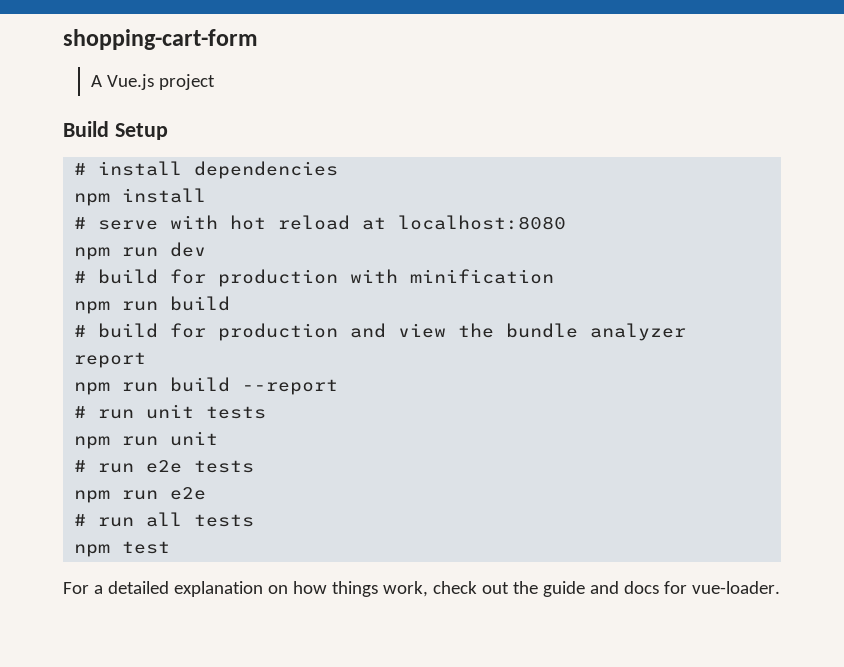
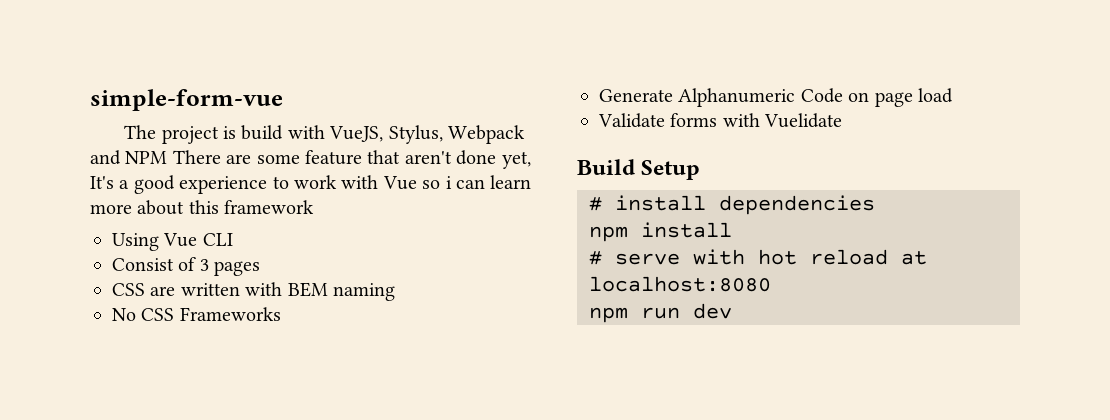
[63,29,258,50] [90,74,215,90] shopping-cart-form // A Vue.js project -> [90,89,283,111] [124,125,526,144] [90,150,531,169] [90,175,532,194] [90,200,315,215] [112,233,233,251] [112,257,261,276] [112,282,395,301] [112,307,281,321] [599,88,953,107] [598,113,843,128] simple-form-vue // The project is build with VueJS, Stylus, Webpack and NPM There are some feature that aren't done yet, It's a good experience to work with Vue so i can learn more about this framework // Using Vue CLI // Consist of 3 pages // CSS are written with BEM naming // No CSS Frameworks // Generate Alphanumeric Code on page load // Validate forms with Vuelidate
[74,269,555,287] [74,296,231,314] [74,323,687,341] [74,352,147,368] [74,377,339,395] [74,404,267,419] [74,431,219,449] [74,460,255,473] [74,487,207,503] [74,512,255,527] [74,541,171,557] [63,581,780,597] // # build for production with minification // npm run build // # build for production and view the bundle analyzer report // npm run build --report // # run unit tests // npm run unit // # run e2e tests // npm run e2e // # run all tests // npm test // For a detailed explanation on how things work, check out the guide and docs for vue-loader. -> (732, 311) none

